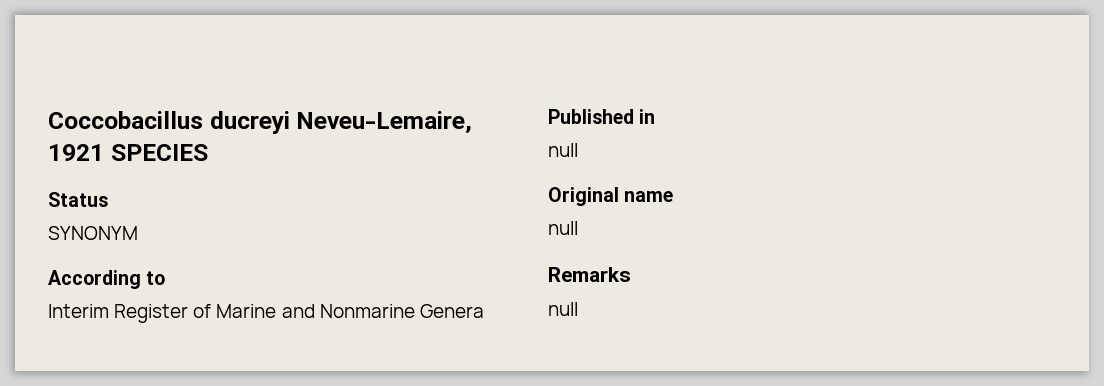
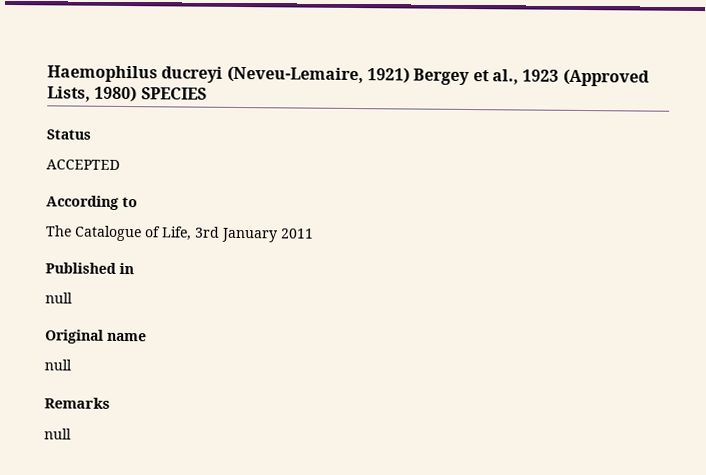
[48,111,473,134] [48,144,104,161] Coccobacillus ducreyi Neveu-Lemaire, 1921 -> [47,65,650,87] [47,85,138,103] Haemophilus ducreyi (Neveu-Lemaire, 1921) Bergey et al., 1923 (Approved Lists, 1980)
[48,226,138,240] SYNONYM -> [46,159,120,170] ACCEPTED
[48,304,484,323] Interim Register of Marine and Nonmarine Genera -> [45,225,314,243] The Catalogue of Life, 3rd January 2011

